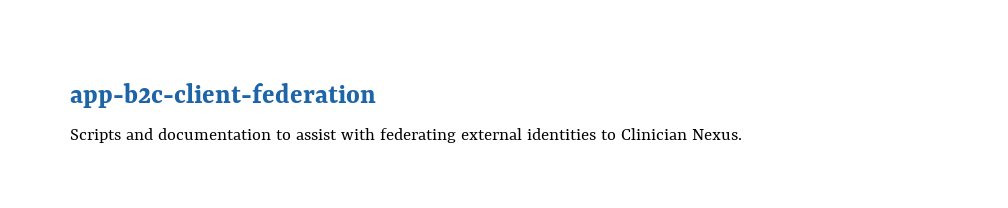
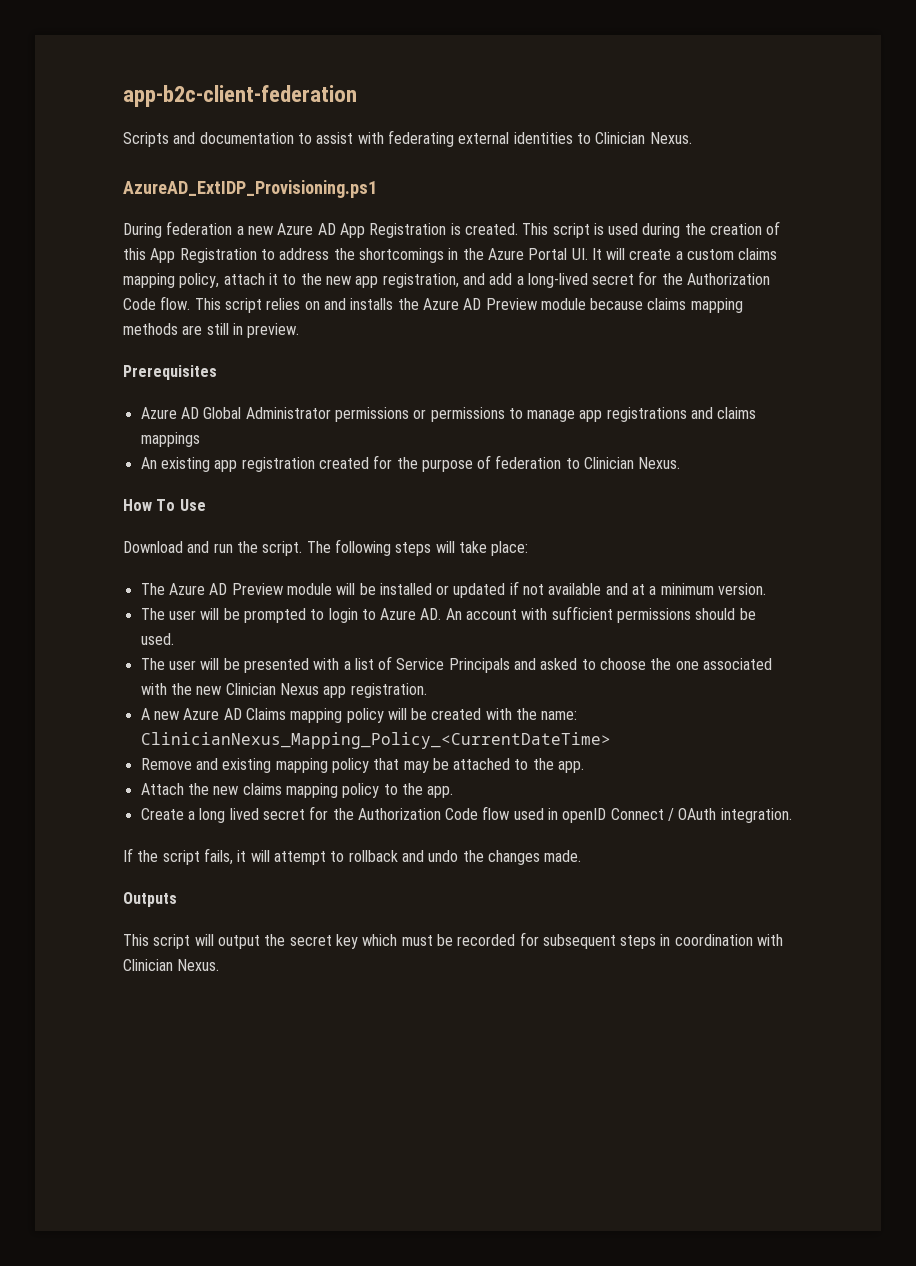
(742, 134) none -> [123,180,377,198] [123,221,781,238] [123,248,778,263] [123,271,771,288] [123,296,743,313] [123,323,300,338] [123,365,217,380] [140,407,757,422] [140,432,200,447] [140,455,681,472] [123,499,206,511] [123,539,529,556] [140,581,767,598] [140,606,756,623] [140,633,174,645] [140,656,773,673] [140,683,427,698] [140,708,578,723] [140,732,611,749] [140,758,585,773] [140,783,454,798] [140,806,792,823] [123,848,582,865] [123,892,177,907] [123,932,784,949] [123,959,220,971] // AzureAD_ExtIDP_Provisioning.ps1 // During federation a new Azure AD App Registration is created. This script is used during the creation of this App Registration to address the shortcomings in the Azure Portal UI. It will create a custom claims mapping policy, attach it to the new app registration, and add a long-lived secret for the Authorization Code flow. This script relies on and installs the Azure AD Preview module because claims mapping methods are still in preview. // Prerequisites // Azure AD Global Administrator permissions or permissions to manage app registrations and claims mappings // An existing app registration created for the purpose of federation to Clinician Nexus. // How To Use // Download and run the script. The following steps will take place: // The Azure AD Preview module will be installed or updated if not available and at a minimum version. // The user will be prompted to login to Azure AD. An account with sufficient permissions should be used. // The user will be presented with a list of Service Principals and asked to choose the one associated with the new Clinician Nexus app registration. // A new Azure AD Claims mapping policy will be created with the name: ClinicianNexus_Mapping_Policy_<CurrentDateTime> // Remove and existing mapping policy that may be attached to the app. // Attach the new claims mapping policy to the app. // Create a long lived secret for the Authorization Code flow used in openID Connect / OAuth integration. // If the script fails, it will attempt to rollback and undo the changes made. // Outputs // This script will output the secret key which must be recorded for subsequent steps in coordination with Clinician Nexus.

